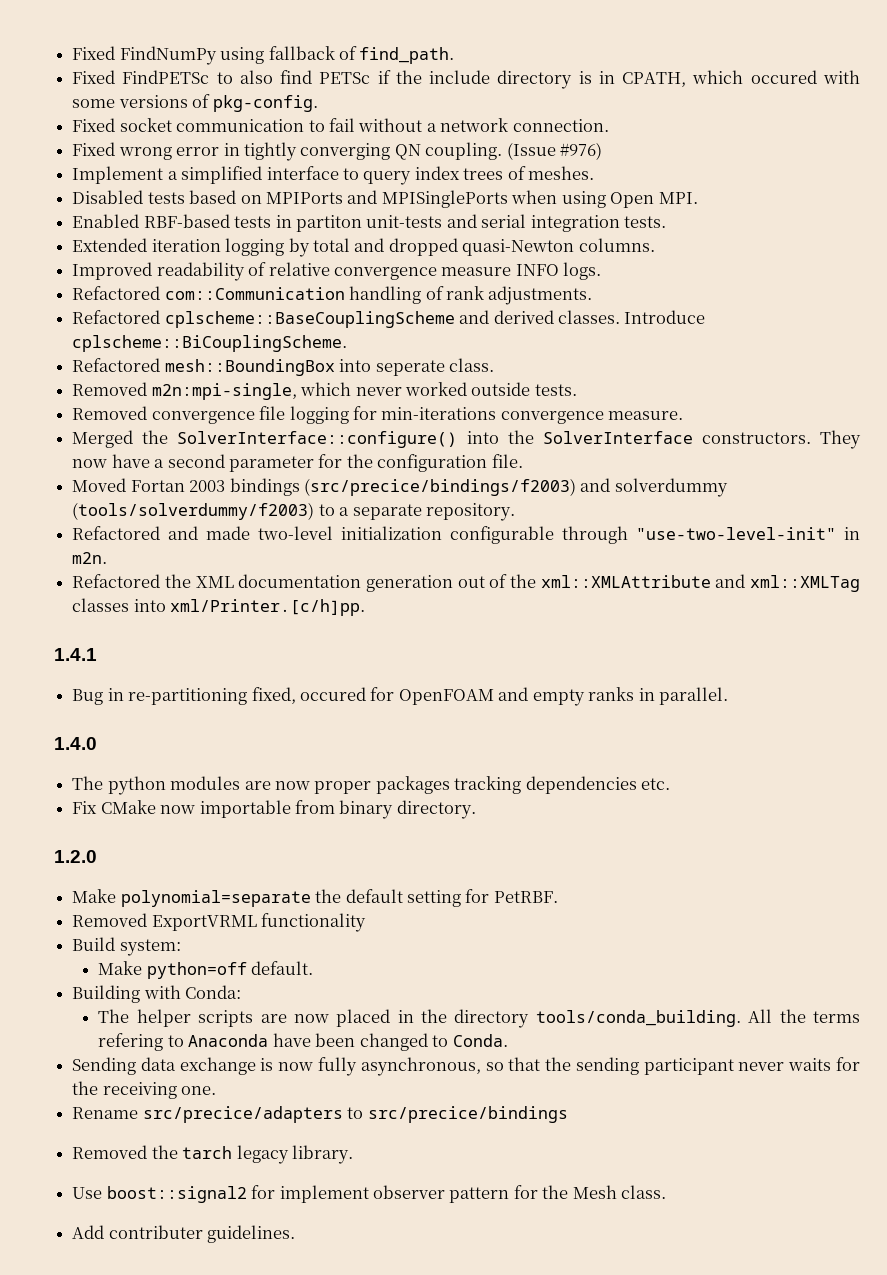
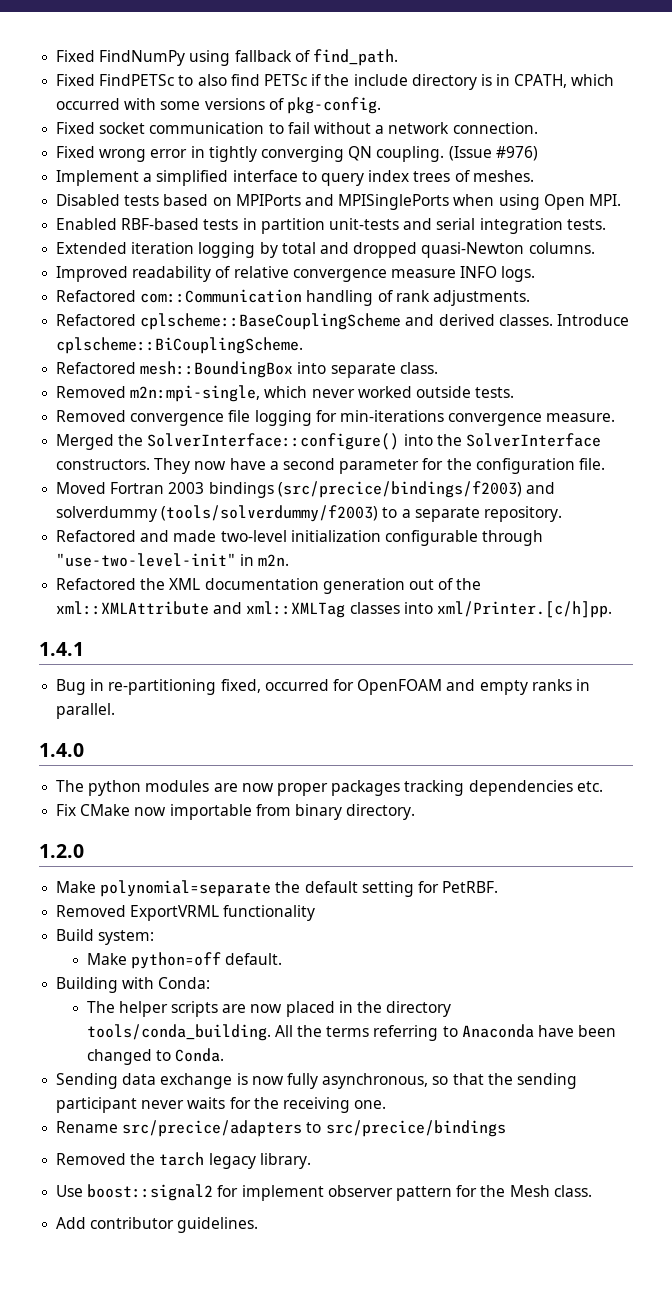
[750,70,817,84] occured -> [56,98,121,110] occurred
[295,215,362,232] partiton -> [260,218,325,234] partition
[375,360,445,376] seperate -> [330,363,396,378] separate
[130,480,185,492] Fortan -> [110,482,165,494] Fortran
[299,687,366,701] occured -> [264,679,329,691] occurred
[98,1033,164,1051] refering -> [373,1025,439,1041] referring
[108,1225,203,1239] contributer -> [90,1217,175,1229] contributor

